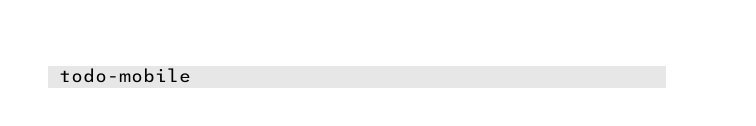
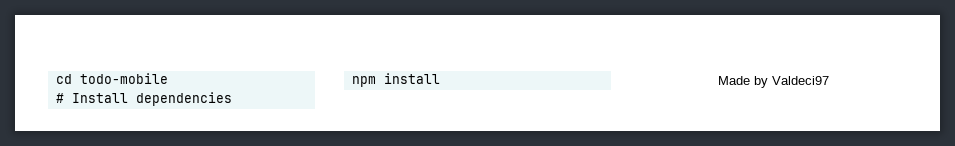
(59, 75) none -> [55,74,72,84] cd
(192, 75) none -> [55,92,232,106] [351,73,440,87] [718,76,829,88] // # Install dependencies // npm install // Made by Valdeci97

